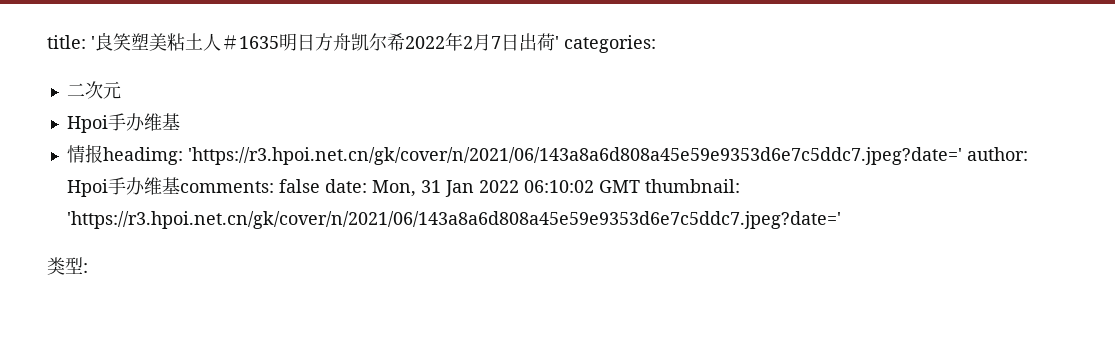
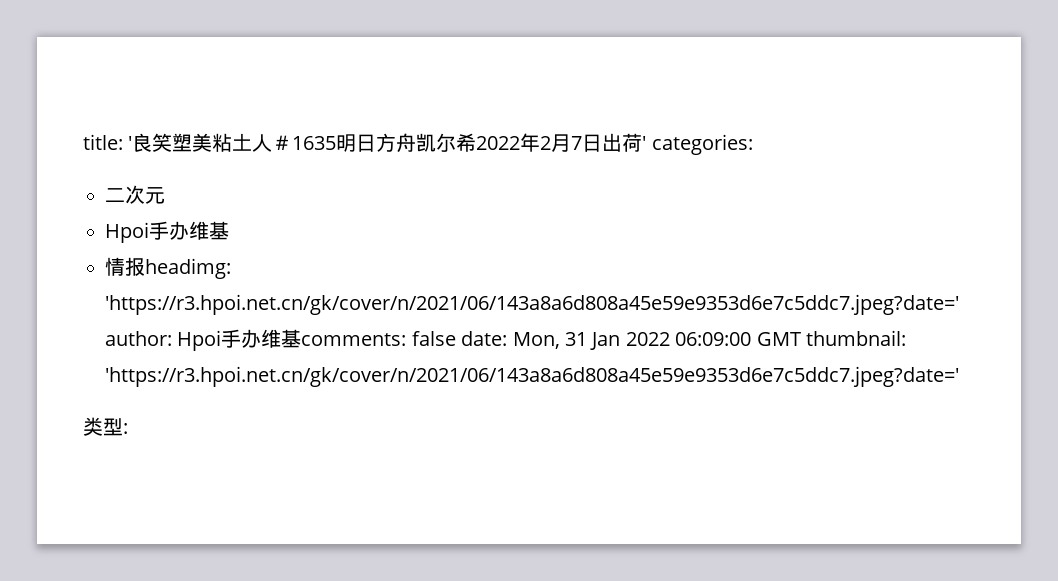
[523,180,594,193] 06:10:02 -> [675,332,752,346] 06:09:00

